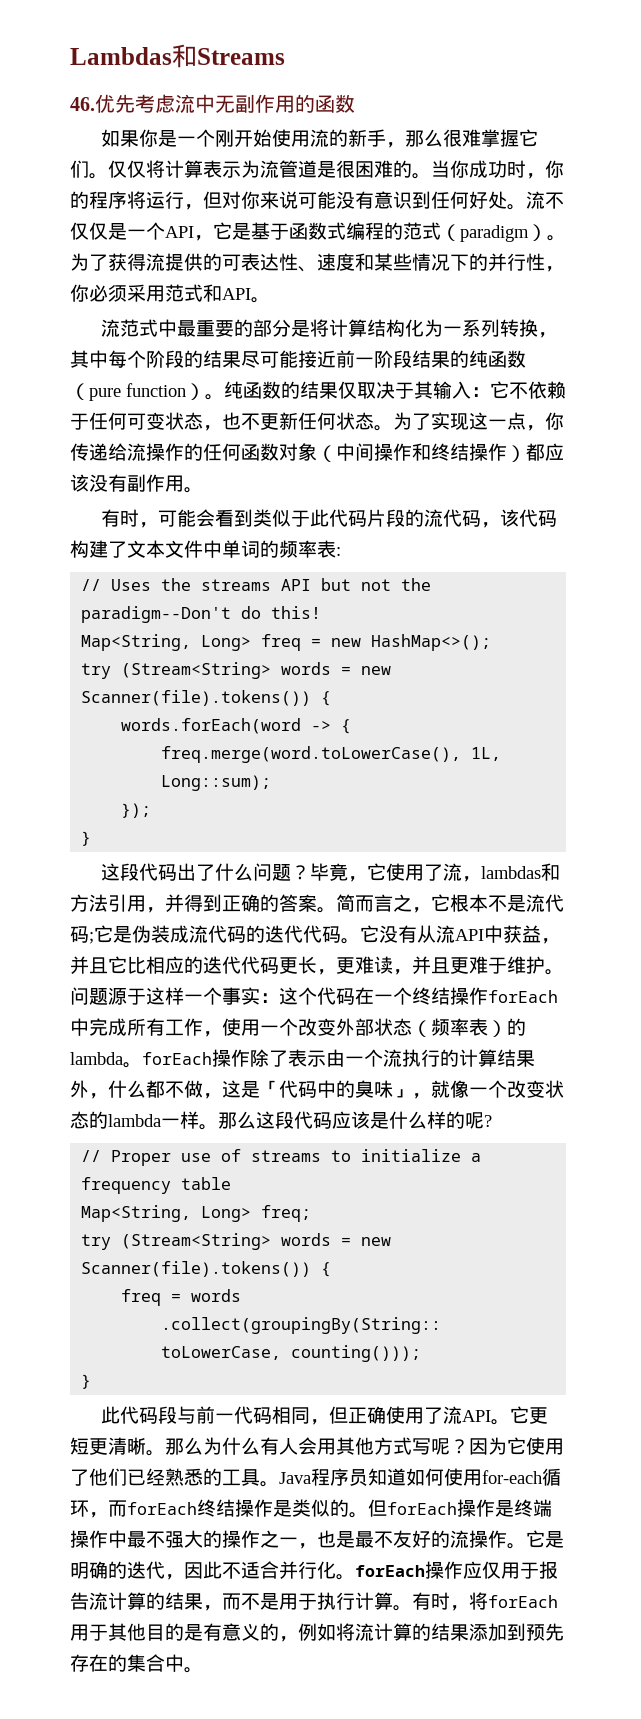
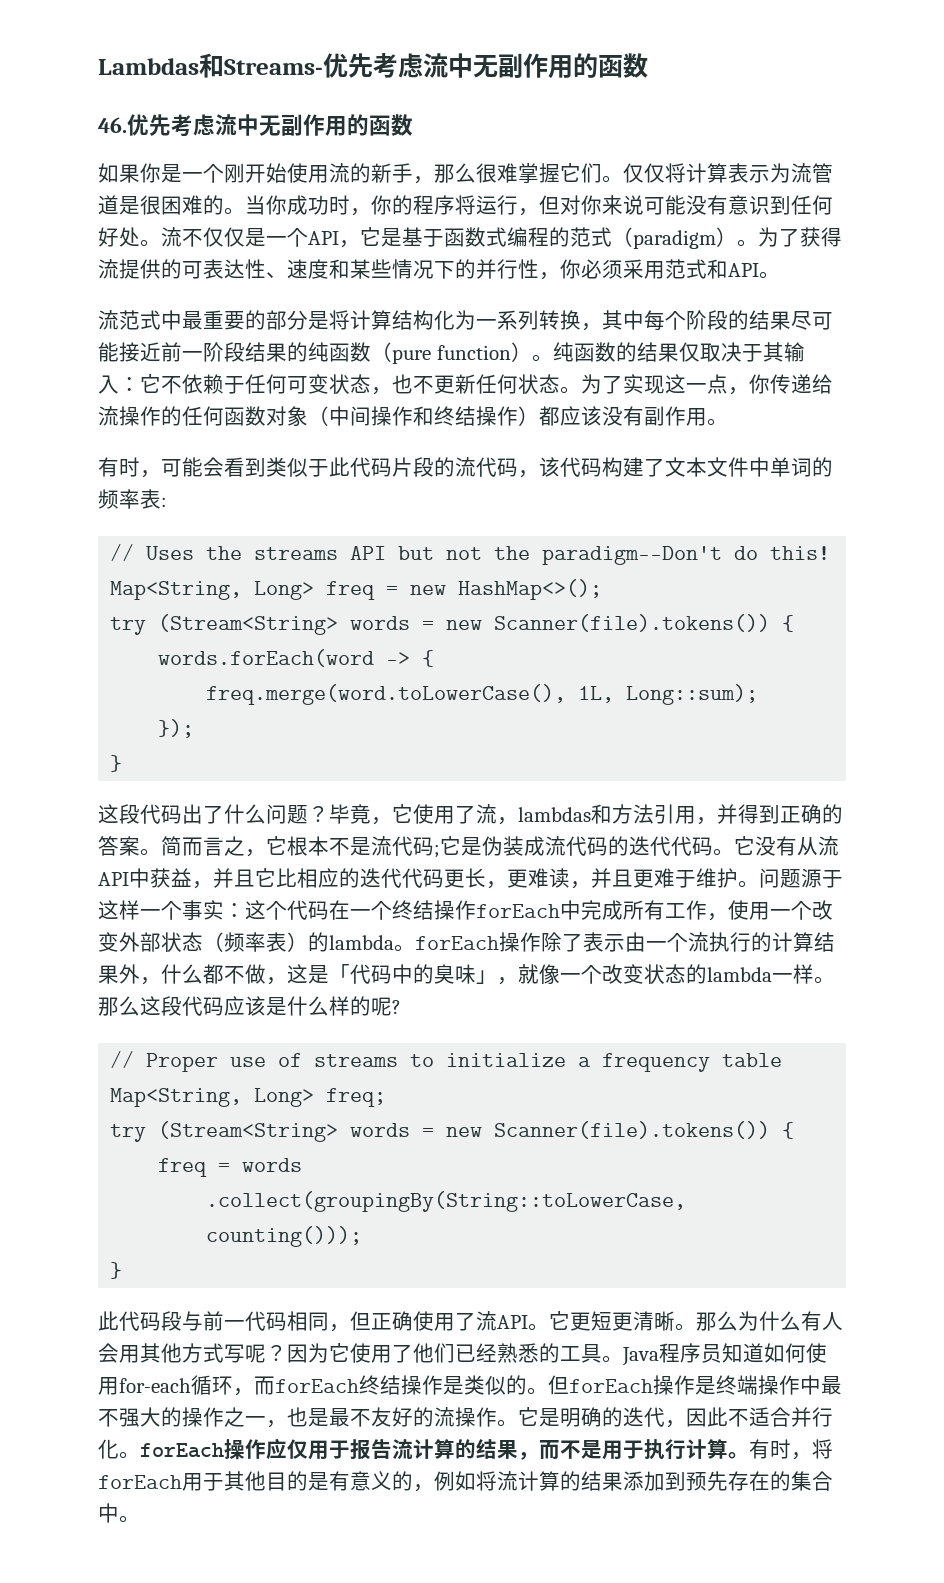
[197,48,285,65] Streams -> [224,53,648,79] Streams-优先考虑流中无副作用的函数

